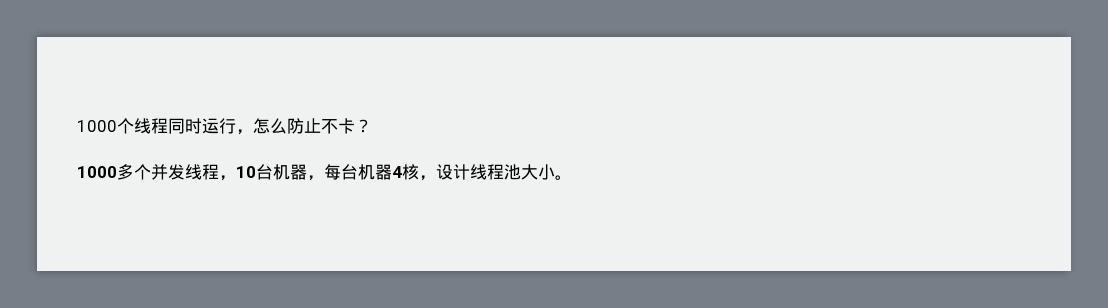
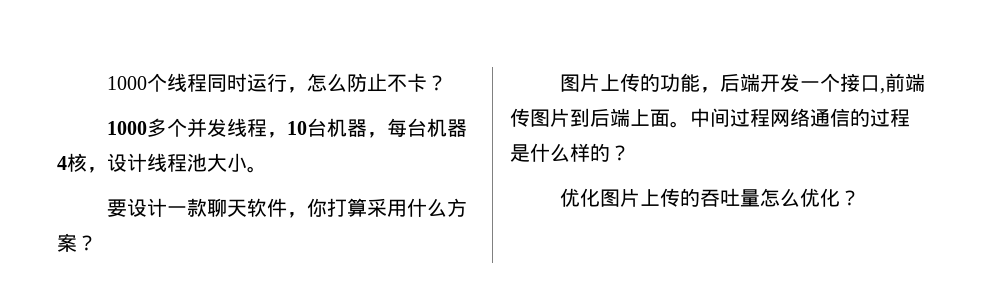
(572, 177) none -> [107,198,468,218] [57,233,97,252] [560,73,926,94] [510,108,910,128] [510,143,630,162] [560,188,861,207] // 要设计一款聊天软件，你打算采用什么方案？ // 图片上传的功能，后端开发一个接口,前端传图片到后端上面。中间过程网络通信的过程是什么样的？ // 优化图片上传的吞吐量怎么优化？

